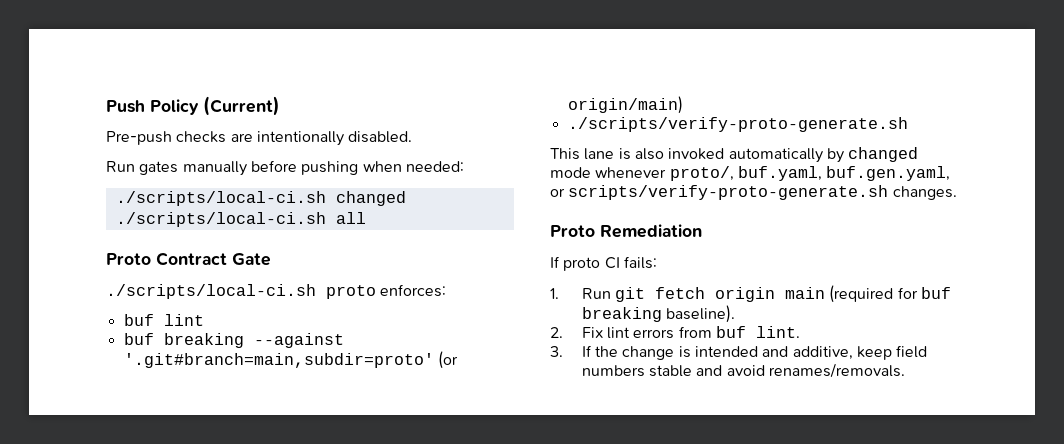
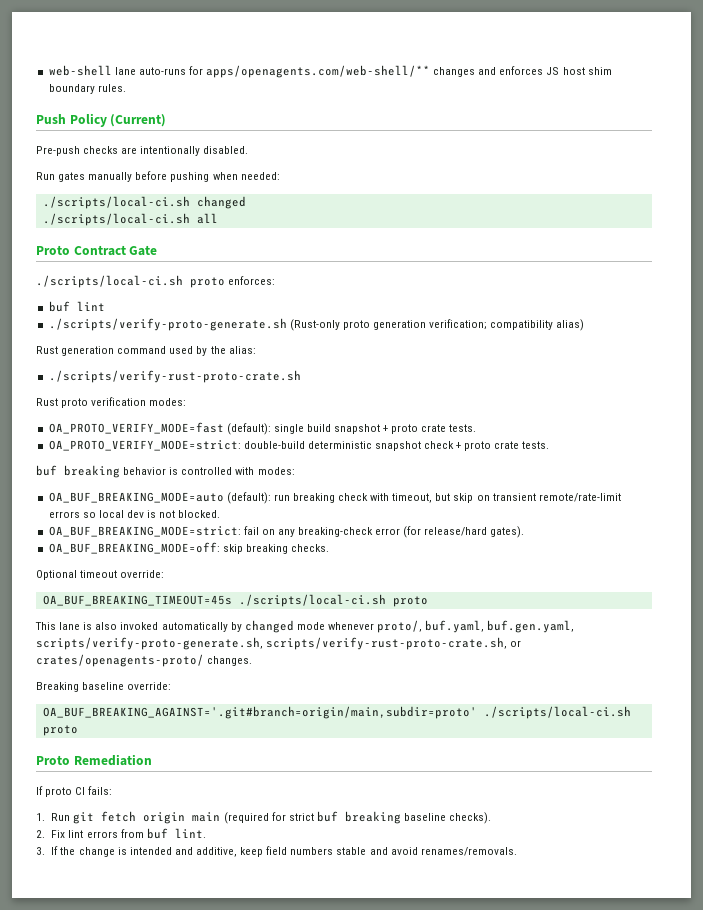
(106, 106) none -> [48,65,612,78] [48,84,126,94] web-shell lane auto-runs for apps/openagents.com/web-shell/** changes and enforces JS host shim boundary rules. //
[123,333,344,348] [123,351,458,369] [567,96,683,114] [567,117,908,132] buf breaking --against '.git#branch=main,subdir=proto' (or origin/main) // ./scripts/verify-proto-generate.sh -> [48,318,585,331] [36,346,256,356] [48,370,301,383] [36,397,187,408] [48,422,477,435] [48,440,550,451] [36,465,295,478] [48,492,621,504] [48,510,221,518] [48,526,525,538] [48,542,329,554] [36,570,165,580] [42,594,428,607] ./scripts/verify-proto-generate.sh (Rust-only proto generation verification; compatibility alias) // Rust generation command used by the alias: // ./scripts/verify-rust-proto-crate.sh // Rust proto verification modes: // OA_PROTO_VERIFY_MODE=fast (default): single build snapshot + proto crate tests. // OA_PROTO_VERIFY_MODE=strict: double-build deterministic snapshot check + proto crate tests. // buf breaking behavior is controlled with modes: // OA_BUF_BREAKING_MODE=auto (default): run breaking check with timeout, but skip on transient remote/rate-limit errors so local dev is not blocked. // OA_BUF_BREAKING_MODE=strict: fail on any breaking-check error (for release/hard gates). // OA_BUF_BREAKING_MODE=off: skip breaking checks. // Optional timeout override: // OA_BUF_BREAKING_TIMEOUT=45s ./scripts/local-ci.sh proto
[550,185,957,200] or scripts/verify-proto-generate.sh changes. -> [36,637,522,650] [36,654,253,667] [36,682,172,692] [42,706,631,719] [42,725,78,736] scripts/verify-proto-generate.sh, scripts/verify-rust-proto-crate.sh, or crates/openagents-proto/ changes. // Breaking baseline override: // OA_BUF_BREAKING_AGAINST='.git#branch=origin/main,subdir=proto' ./scripts/local-ci.sh proto
[920,287,951,299] [581,305,735,323] buf breaking baseline). -> [288,811,492,824] strict buf breaking baseline checks).

